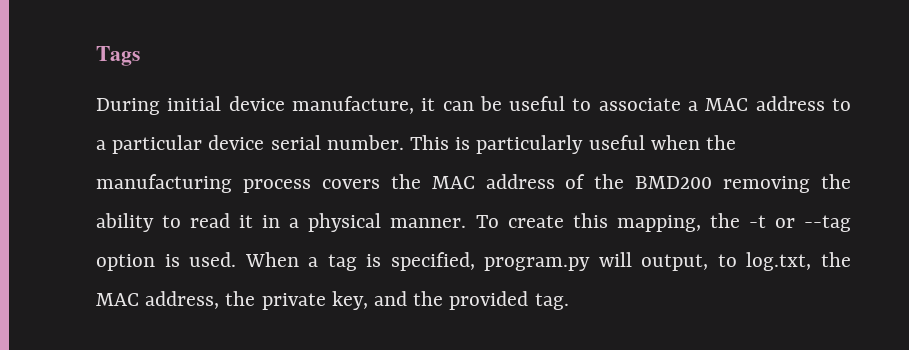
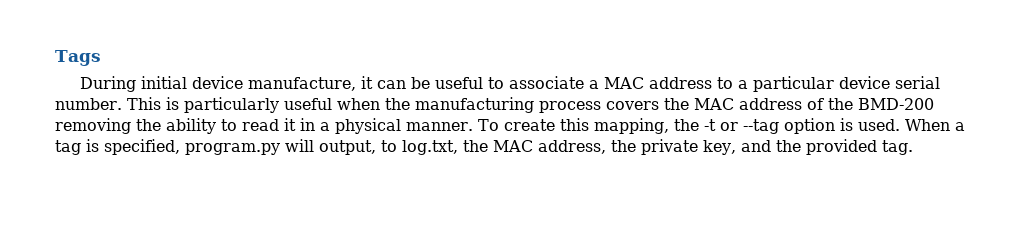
[635,176,713,189] BMD200 -> [857,98,934,110] BMD-200

